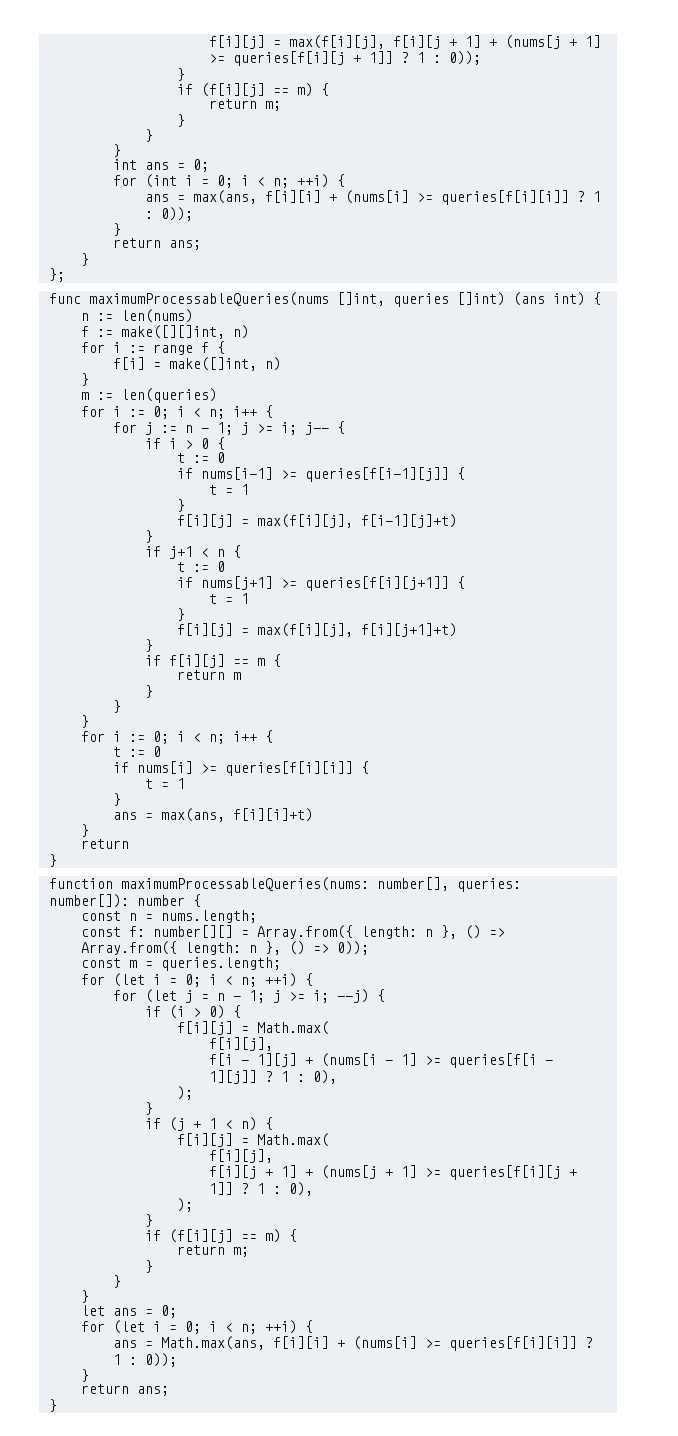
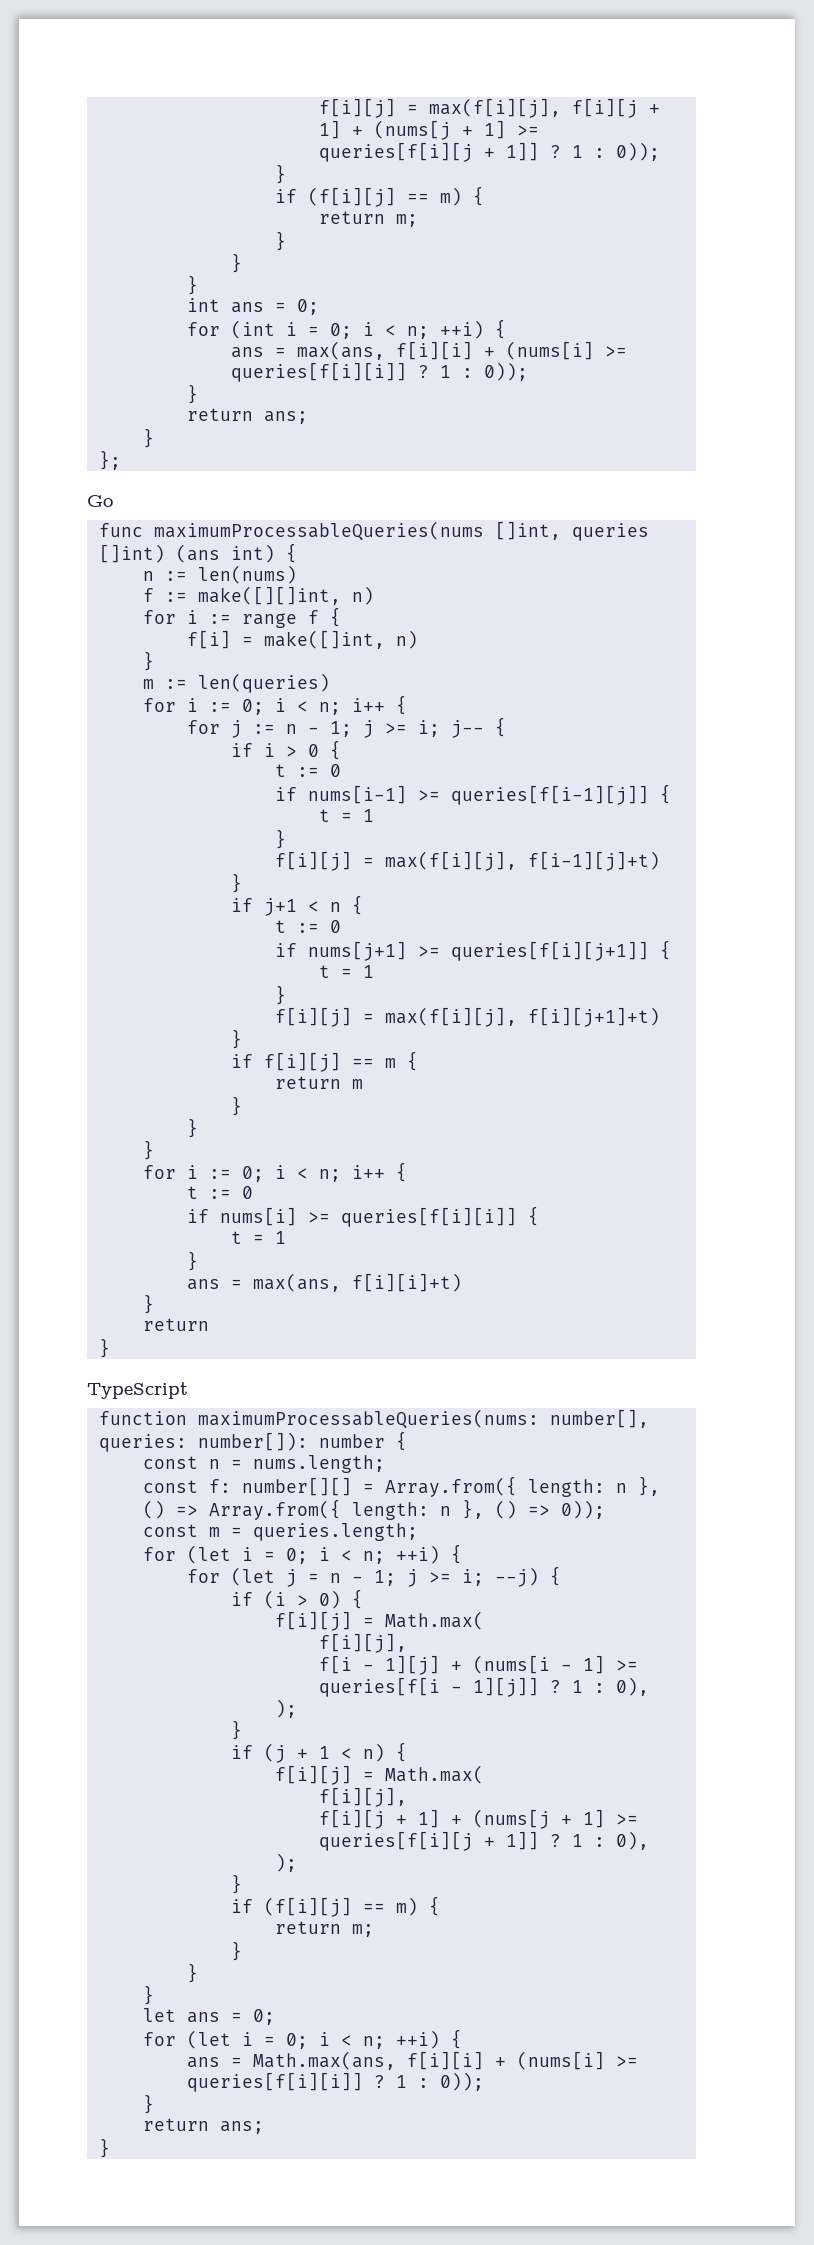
(65, 275) none -> [87,495,113,507] // Go
(57, 860) none -> [87,1382,188,1399] // TypeScript

